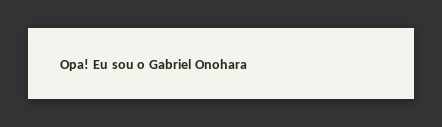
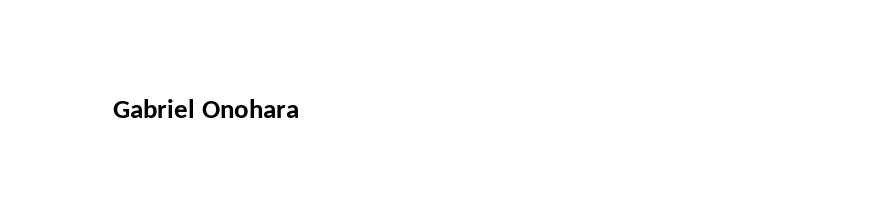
[60,59,146,71] Opa! Eu sou o -> (113, 108) none

